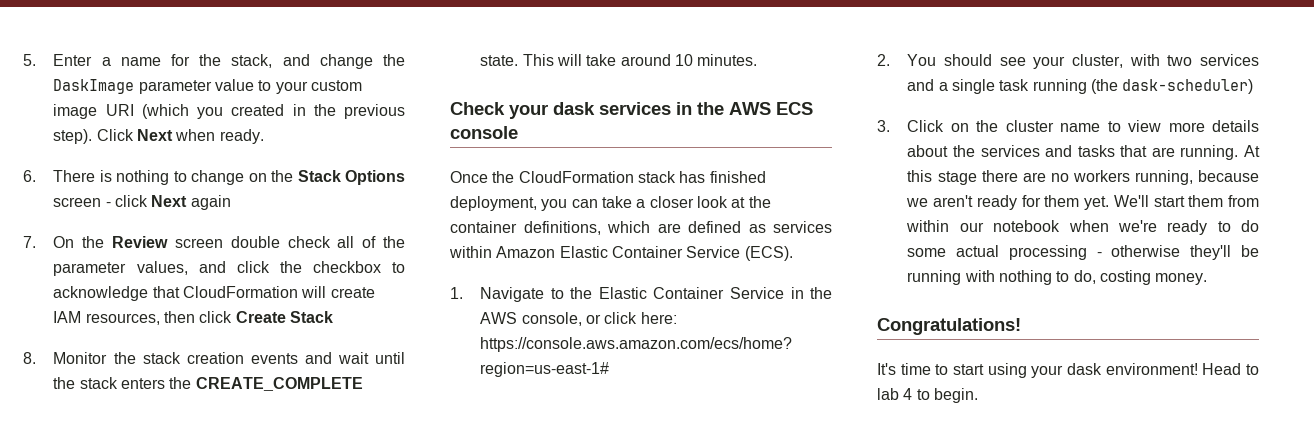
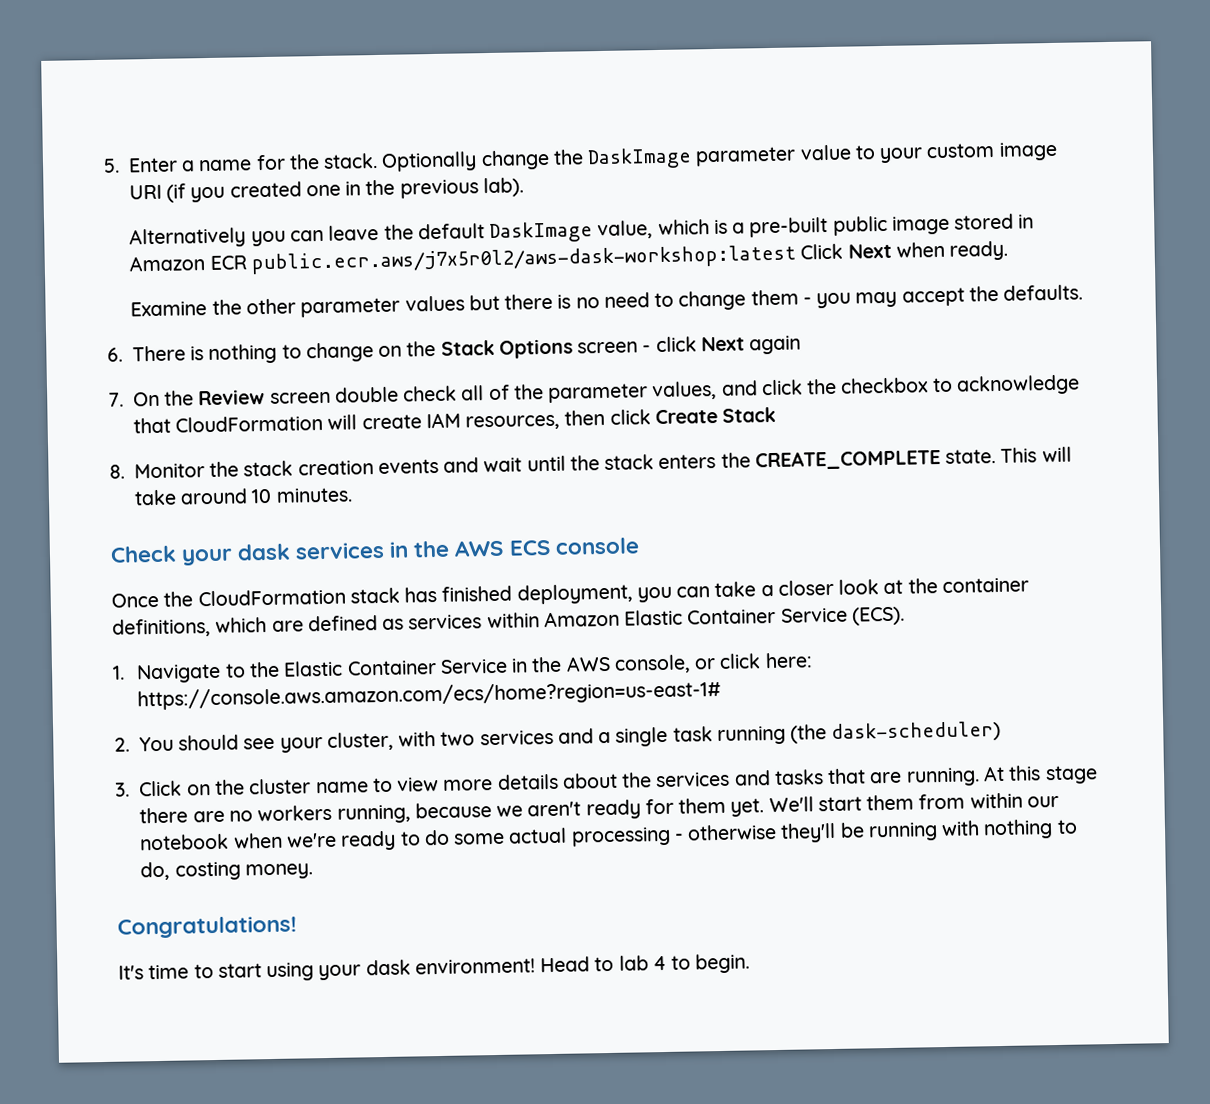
[231,54,310,68] stack, and -> [323,151,478,172] stack. Optionally
[141,104,189,119] (which -> [166,183,187,203] (if
(285, 110) none -> [305,184,341,197] one
[53,129,264,144] step). Click Next when ready. -> [482,177,524,198] [129,213,1035,249] [129,240,1009,275] [130,284,1084,318] lab). // Alternatively you can leave the default DaskImage value, which is a pre-built public image stored in Amazon ECR public.ecr.aws/j7x5r0l2/aws-dask-workshop:latest Click Next when ready. // Examine the other parameter values but there is no need to change them - you may accept the defaults.

